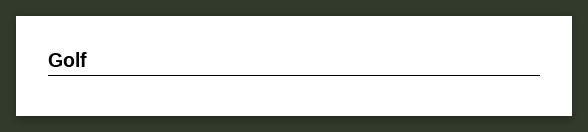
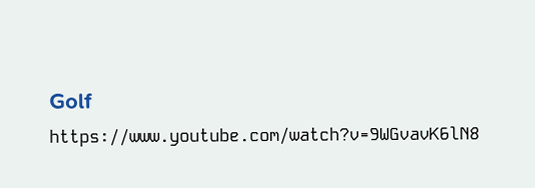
(87, 59) none -> [49,125,480,147] // https://www.youtube.com/watch?v=9WGvavK6lN8

